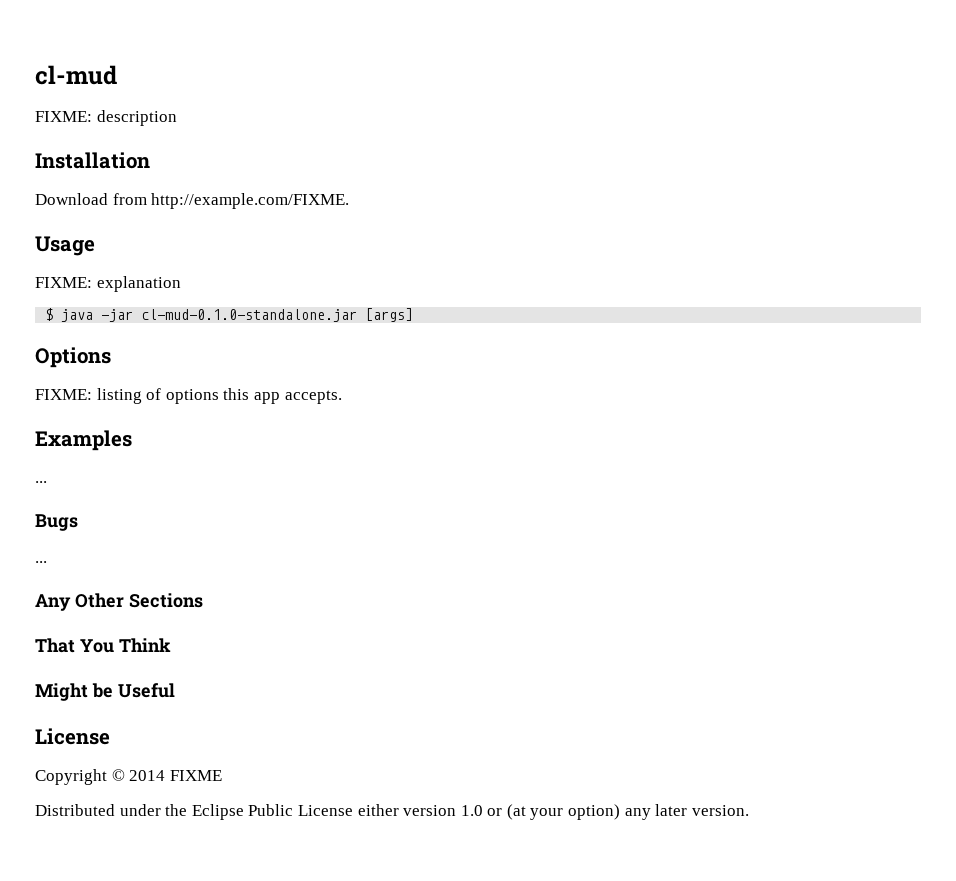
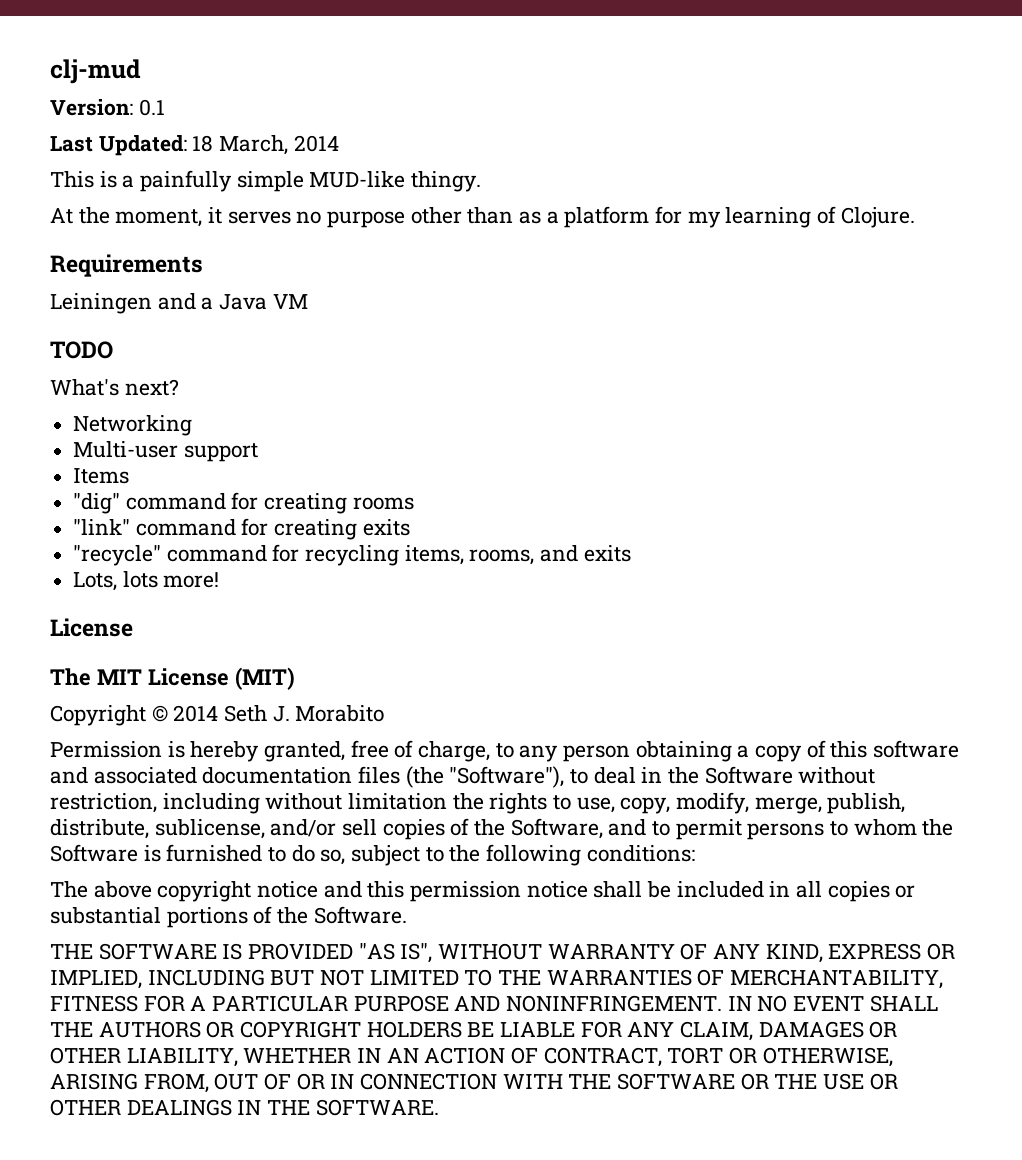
[35,65,117,85] [35,110,177,126] [35,152,150,169] [35,193,350,209] [35,236,95,256] [35,276,181,292] [45,308,414,322] [35,347,111,368] [35,388,342,404] [35,430,132,451] [35,481,47,483] [35,514,78,531] [35,561,47,563] [35,593,203,611] [35,638,171,653] [35,683,175,701] [35,728,110,745] [35,769,222,785] [35,804,749,820] cl-mud // FIXME: description // Installation // Download from http://example.com/FIXME. // Usage // FIXME: explanation // $ java -jar cl-mud-0.1.0-standalone.jar [args] // Options // FIXME: listing of options this app accepts. // Examples // ... // Bugs // ... // Any Other Sections // That You Think // Might be Useful // License // Copyright © 2014 FIXME // Distributed under the Eclipse Public License either version 1.0 or (at your option) any later version. -> [50,59,141,84] [50,99,165,116] [50,135,339,156] [50,170,482,192] [50,206,915,228] [50,254,203,277] [50,293,308,314] [50,341,113,359] [50,379,179,396] [73,415,193,436] [73,441,258,462] [73,468,130,484] [73,492,414,514] [73,518,410,540] [73,544,631,566] [73,571,220,591] [50,618,133,637] [50,667,295,690] [50,705,385,726] [50,740,960,762] [50,766,876,788] [50,792,906,814] [50,818,954,840] [50,844,695,866] [50,881,916,902] [50,906,407,928] [50,943,956,963] [50,969,944,989] [50,995,938,1012] [50,1021,898,1041] [50,1047,893,1067] [50,1073,898,1093] [50,1099,439,1116] clj-mud // Version: 0.1 // Last Updated: 18 March, 2014 // This is a painfully simple MUD-like thingy. // At the moment, it serves no purpose other than as a platform for my learning of Clojure. // Requirements // Leiningen and a Java VM // TODO // What's next? // Networking // Multi-user support // Items // "dig" command for creating rooms // "link" command for creating exits // "recycle" command for recycling items, rooms, and exits // Lots, lots more! // License // The MIT License (MIT) // Copyright © 2014 Seth J. Morabito // Permission is hereby granted, free of charge, to any person obtaining a copy of this software and associated documentation files (the "Software"), to deal in the Software without restriction, including without limitation the rights to use, copy, modify, merge, publish, distribute, sublicense, and/or sell copies of the Software, and to permit persons to whom the Software is furnished to do so, subject to the following conditions: // The above copyright notice and this permission notice shall be included in all copies or substantial portions of the Software. // THE SOFTWARE IS PROVIDED "AS IS", WITHOUT WARRANTY OF ANY KIND, EXPRESS OR IMPLIED, INCLUDING BUT NOT LIMITED TO THE WARRANTIES OF MERCHANTABILITY, FITNESS FOR A PARTICULAR PURPOSE AND NONINFRINGEMENT. IN NO EVENT SHALL THE AUTHORS OR COPYRIGHT HOLDERS BE LIABLE FOR ANY CLAIM, DAMAGES OR OTHER LIABILITY, WHETHER IN AN ACTION OF CONTRACT, TORT OR OTHERWISE, ARISING FROM, OUT OF OR IN CONNECTION WITH THE SOFTWARE OR THE USE OR OTHER DEALINGS IN THE SOFTWARE.

